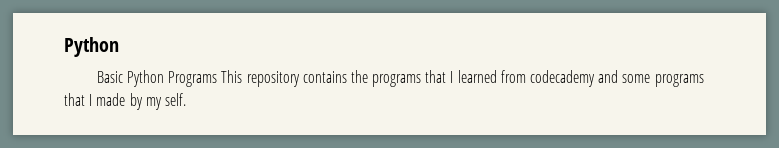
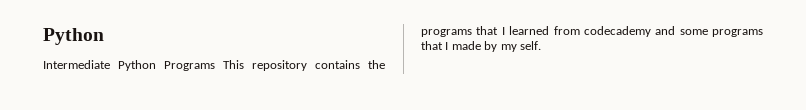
[96,71,123,83] Basic -> [43,60,110,69] Intermediate

